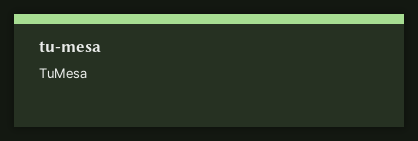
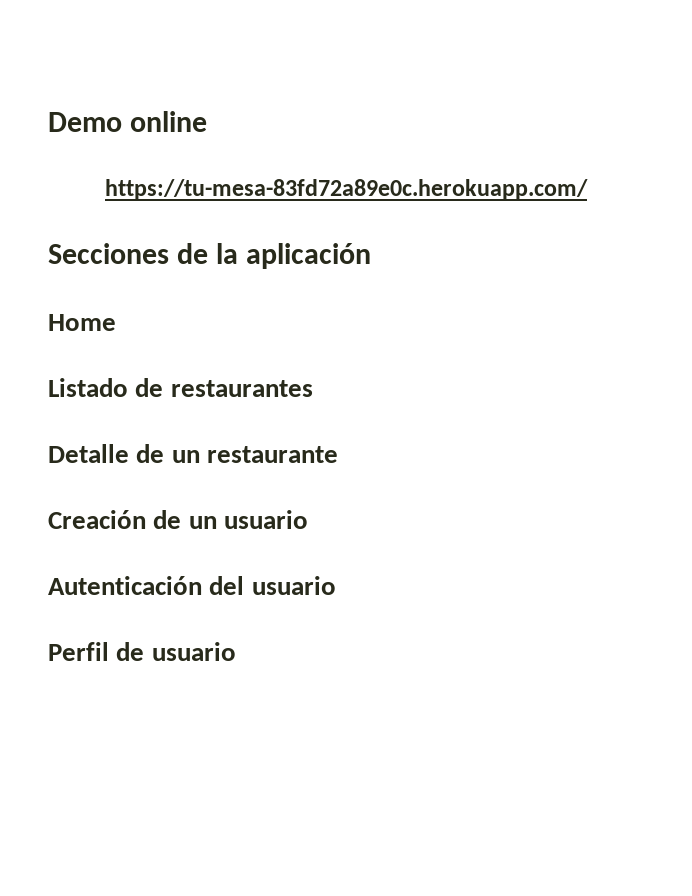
[39,41,101,52] [39,68,87,79] tu-mesa // TuMesa -> [48,111,208,132] [105,179,588,200] [48,243,372,269] [48,314,116,331] [48,378,313,397] [48,444,338,463] [48,510,308,529] [48,576,336,595] [48,642,236,661] Demo online // https://tu-mesa-83fd72a89e0c.herokuapp.com/ // Secciones de la aplicación // Home // Listado de restaurantes // Detalle de un restaurante // Creación de un usuario // Autenticación del usuario // Perfil de usuario

